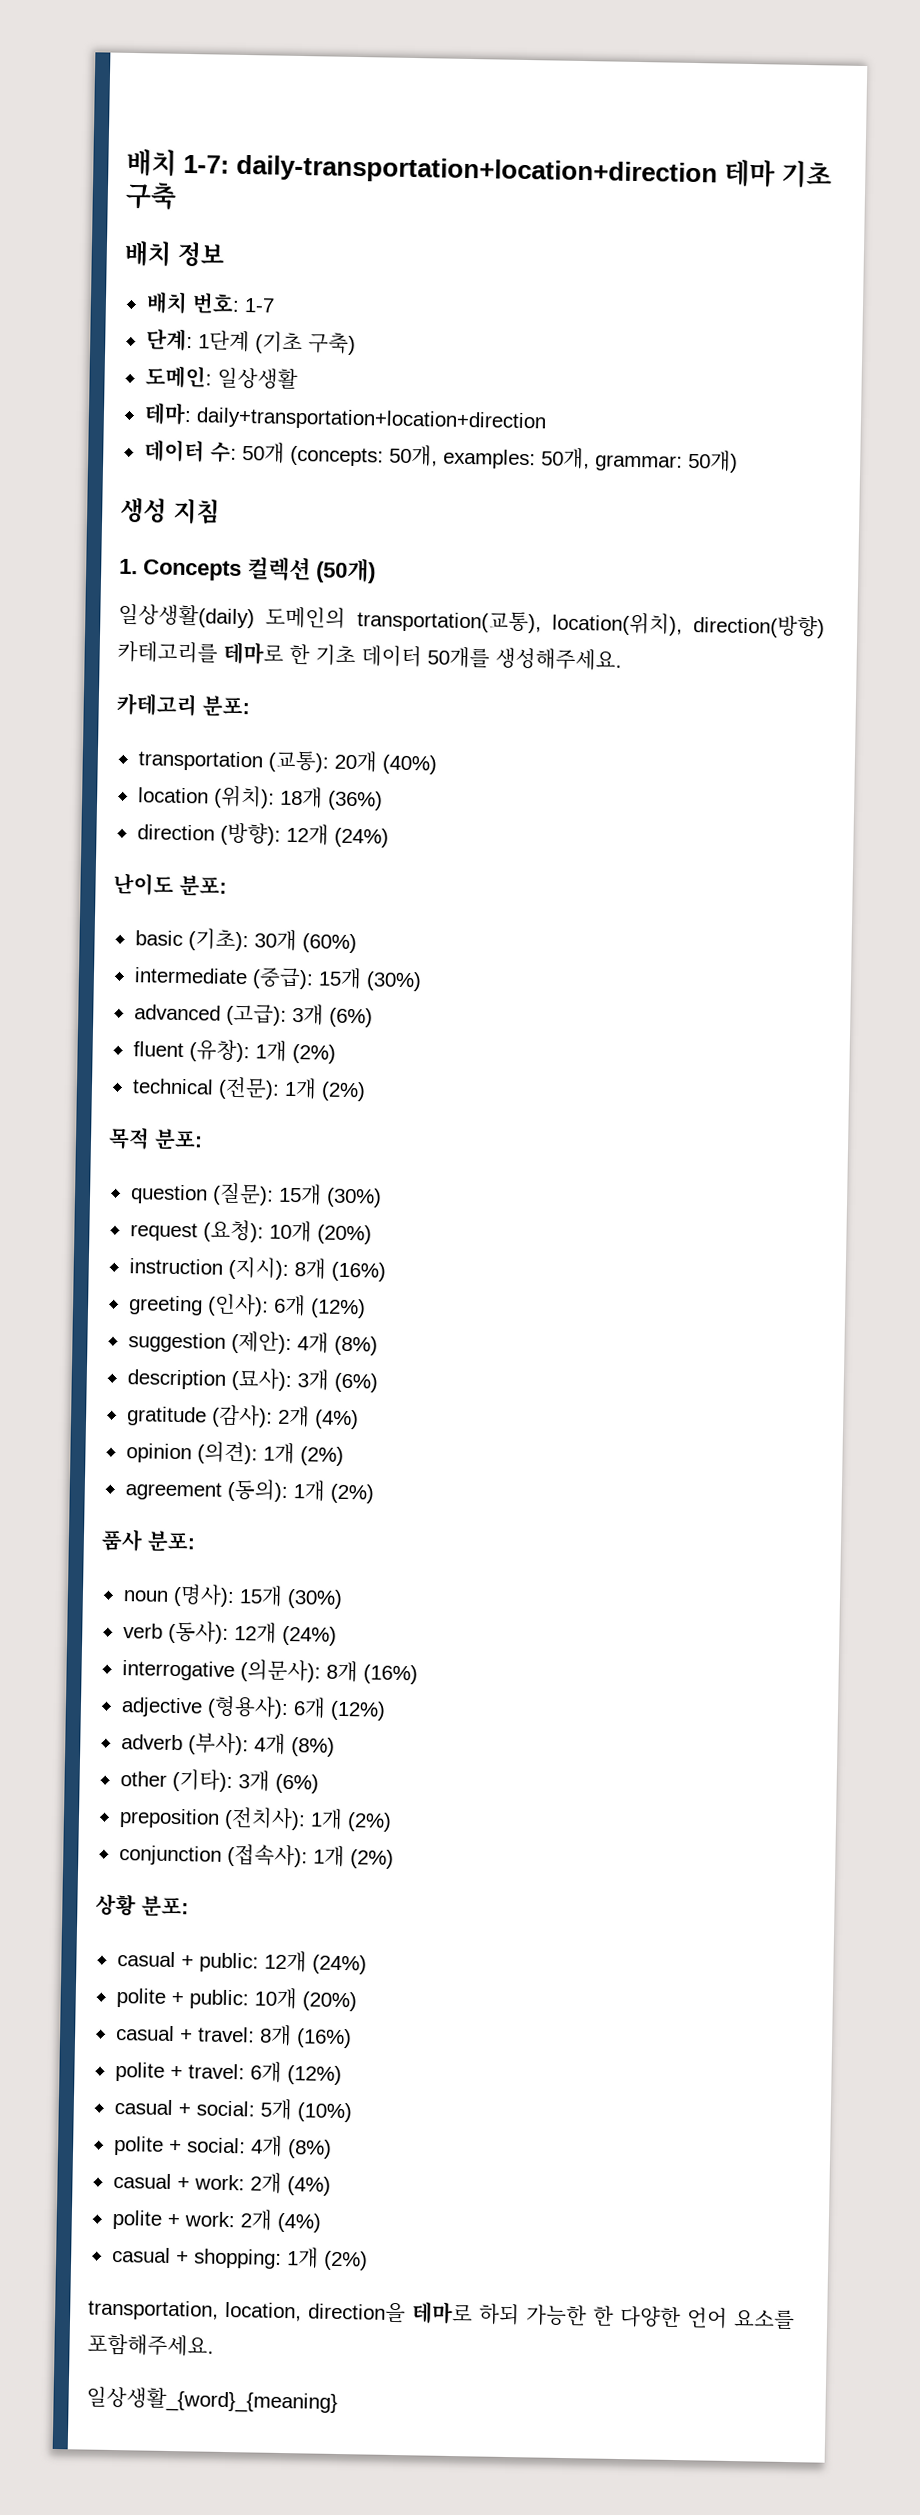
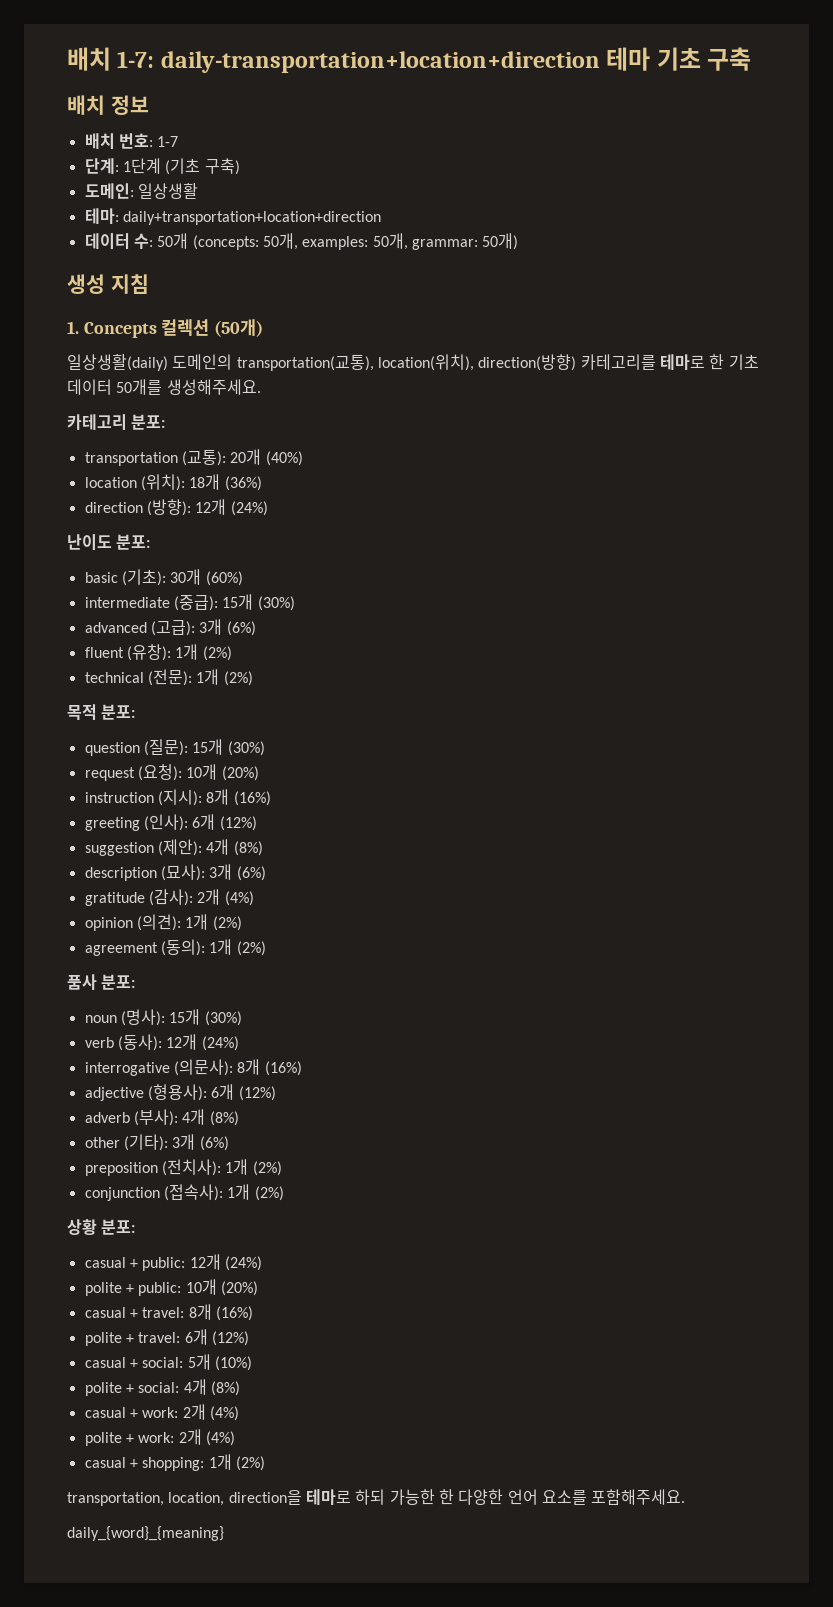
[86,2386,338,2415] 일상생활_{word}_{meaning} -> [67,1526,224,1541] daily_{word}_{meaning}

